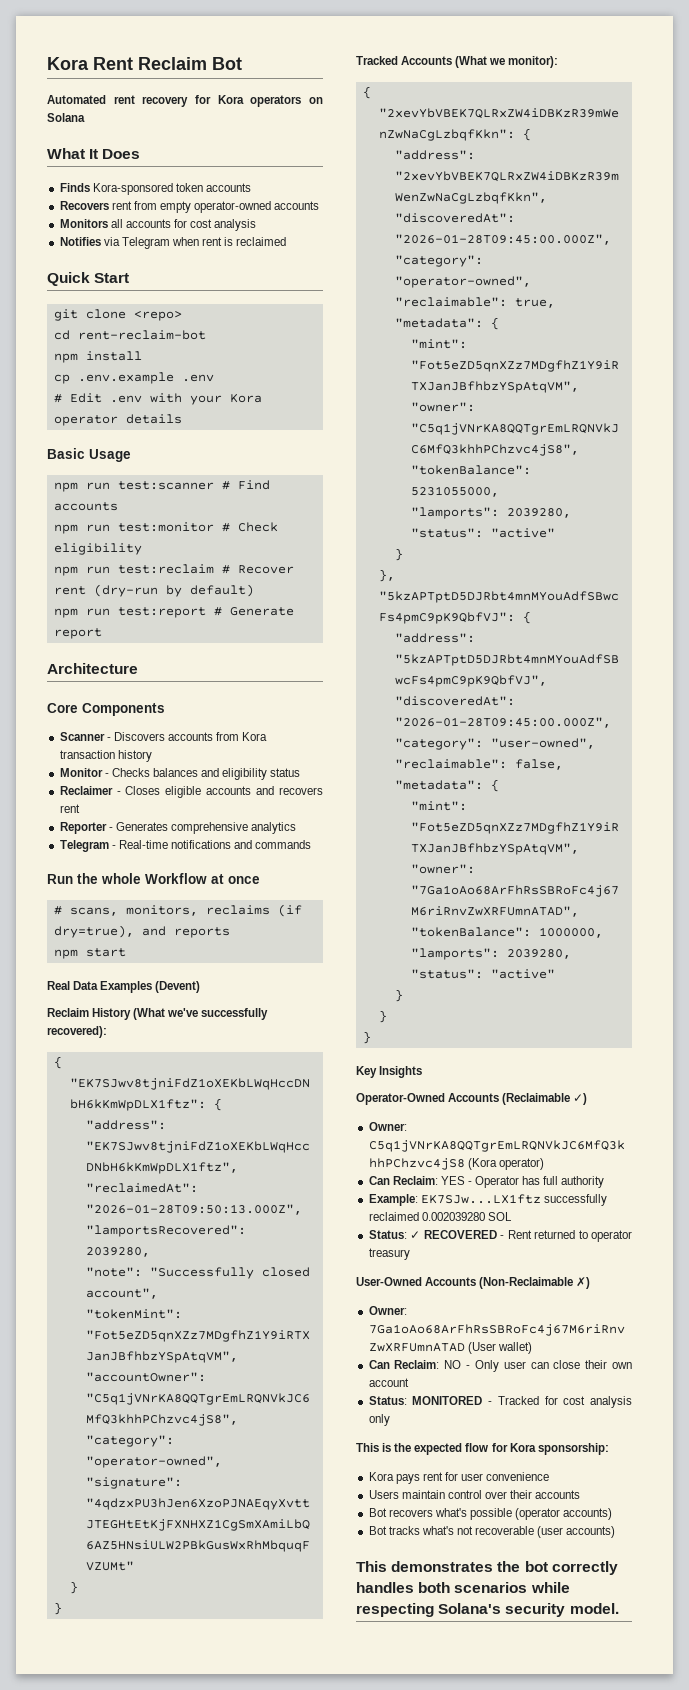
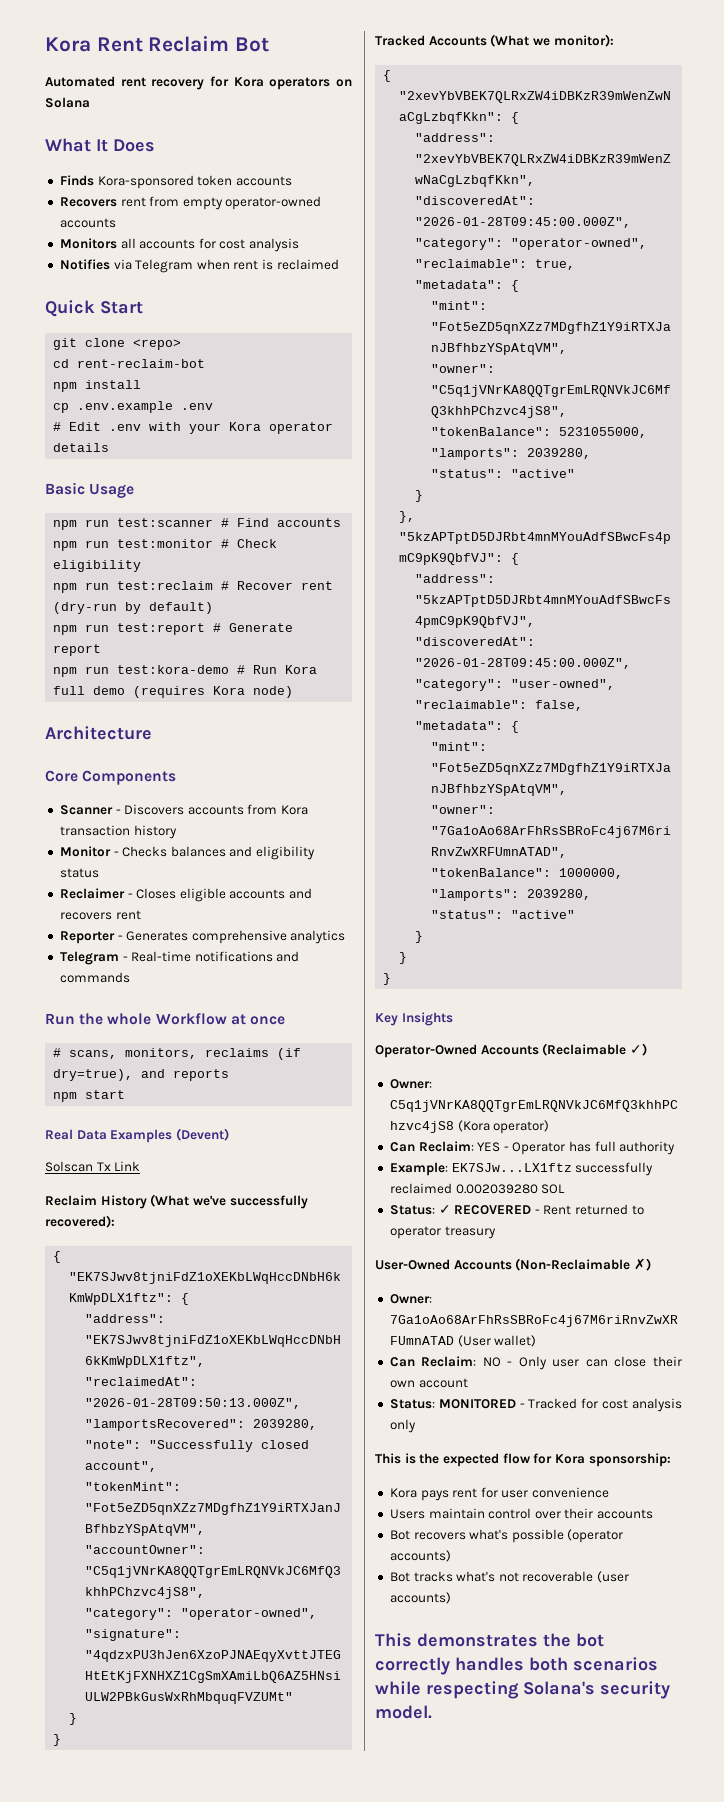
(102, 633) none -> [53,665,318,677] [53,686,294,698] // npm run test:kora-demo # Run Kora full demo (requires Kora node)
(201, 987) none -> [45,1161,141,1172] // Solscan Tx Link

